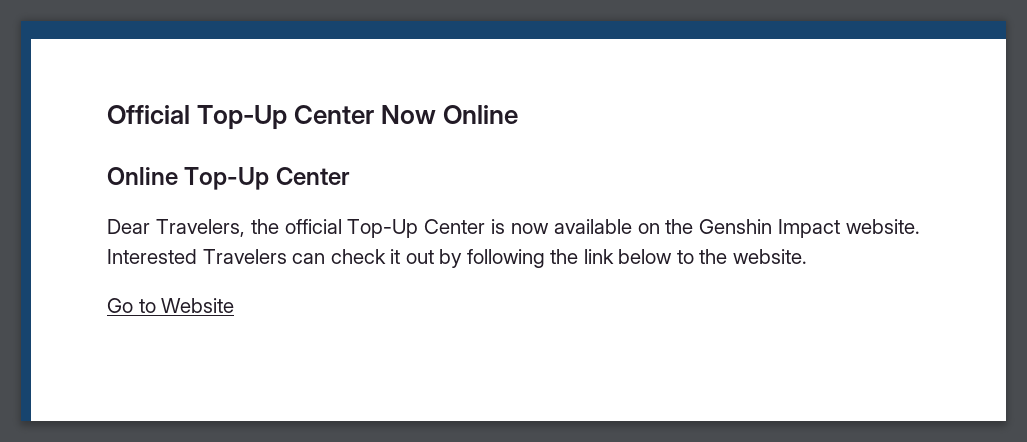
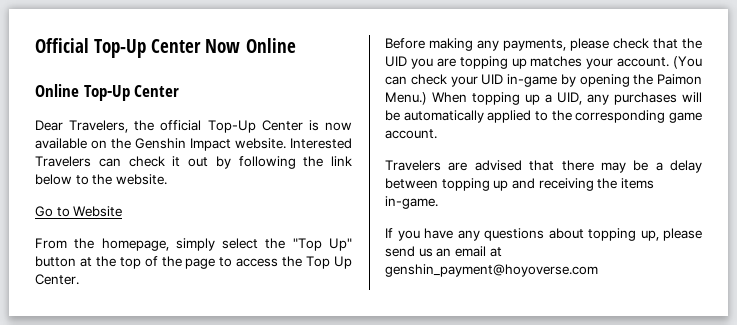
(235, 305) none -> [35,238,352,251] [35,256,352,269] [35,274,79,285] [385,38,702,51] [385,56,702,69] [385,74,702,87] [385,92,702,105] [385,110,702,123] [385,129,437,139] [385,160,702,173] [385,178,654,191] [385,196,438,209] [385,228,702,241] [385,246,502,257] [385,264,598,277] // From the homepage, simply select the "Top Up" button at the top of the page to access the Top Up Center. // Before making any payments, please check that the UID you are topping up matches your account. (You can check your UID in-game by opening the Paimon Menu.) When topping up a UID, any purchases will be automatically applied to the corresponding game account. // Travelers are advised that there may be a delay between topping up and receiving the items in-game. // If you have any questions about topping up, please send us an email at genshin_payment@hoyoverse.com

